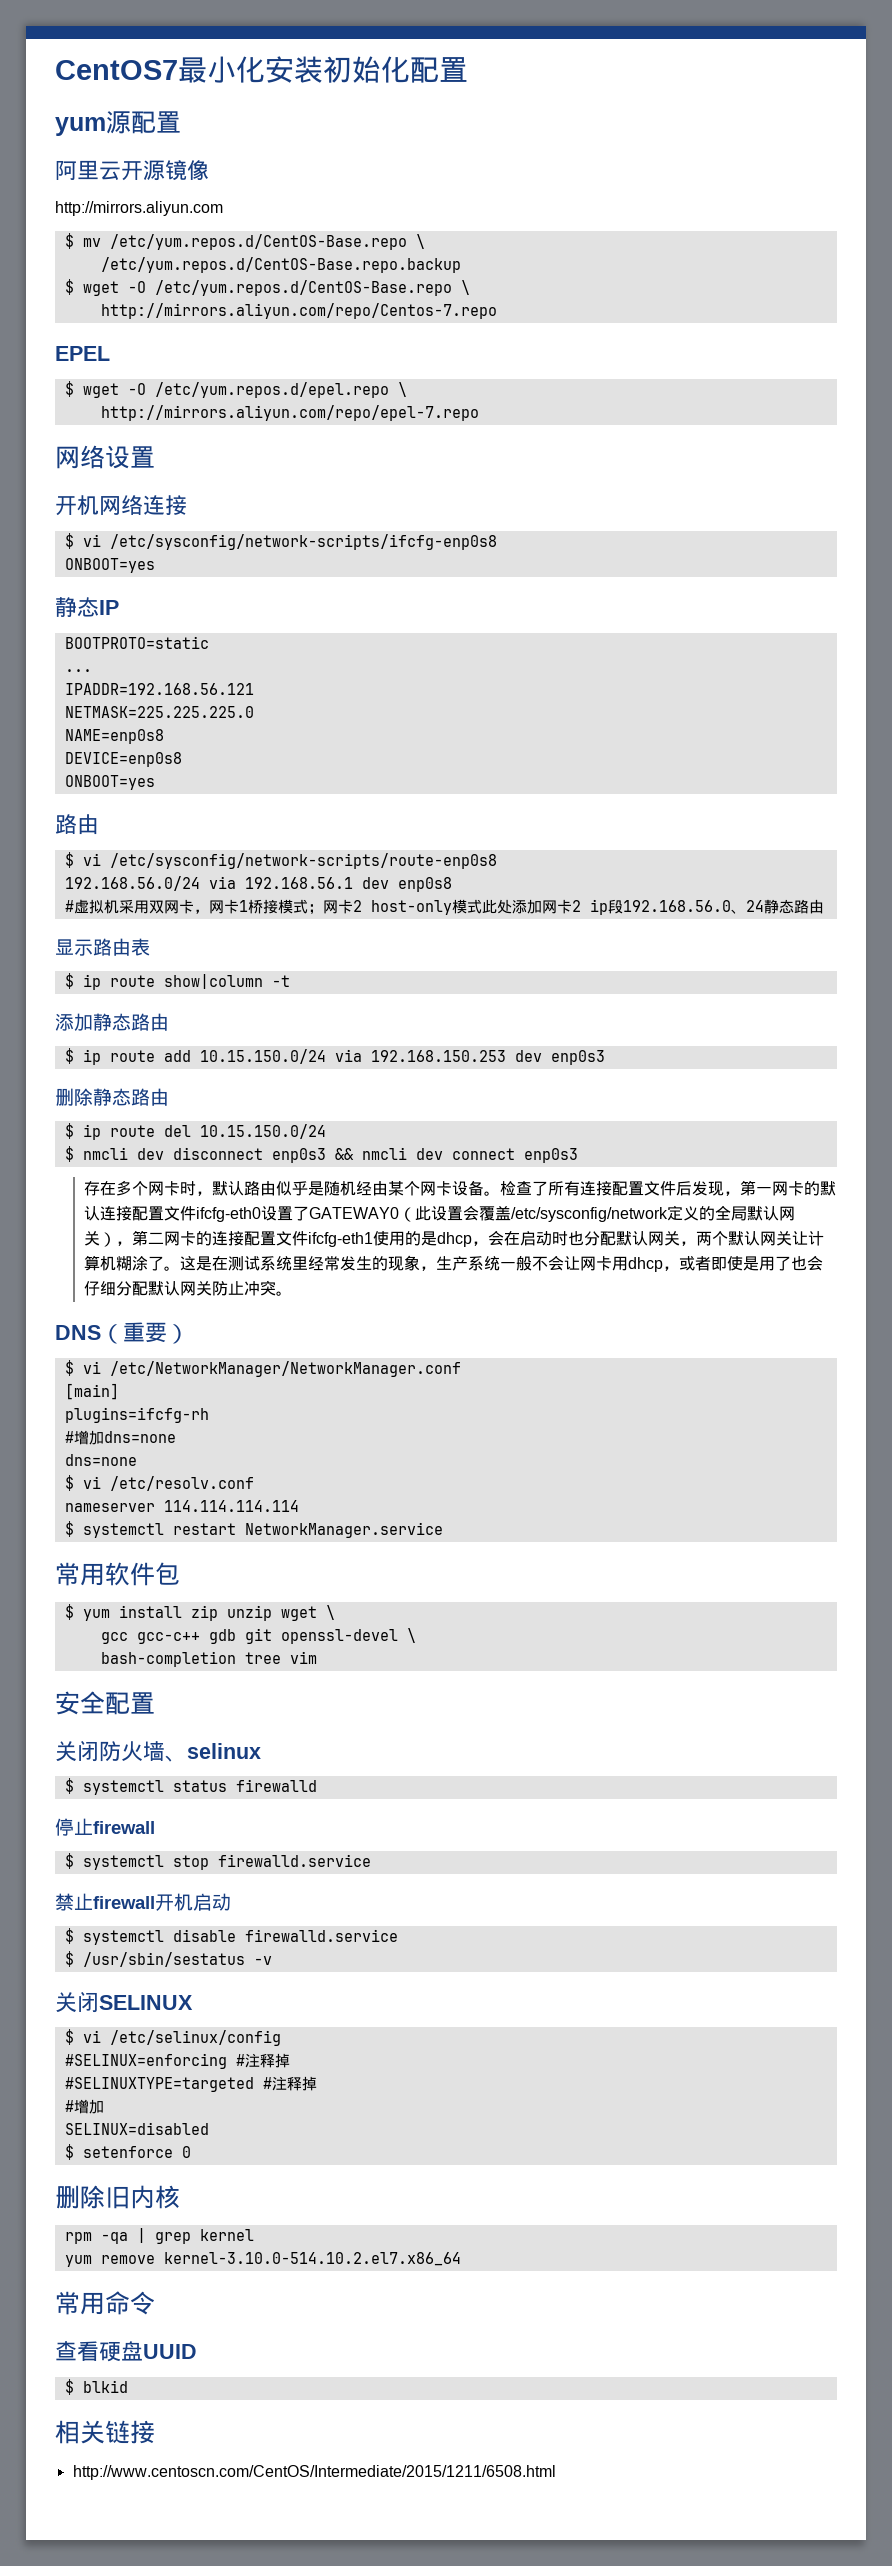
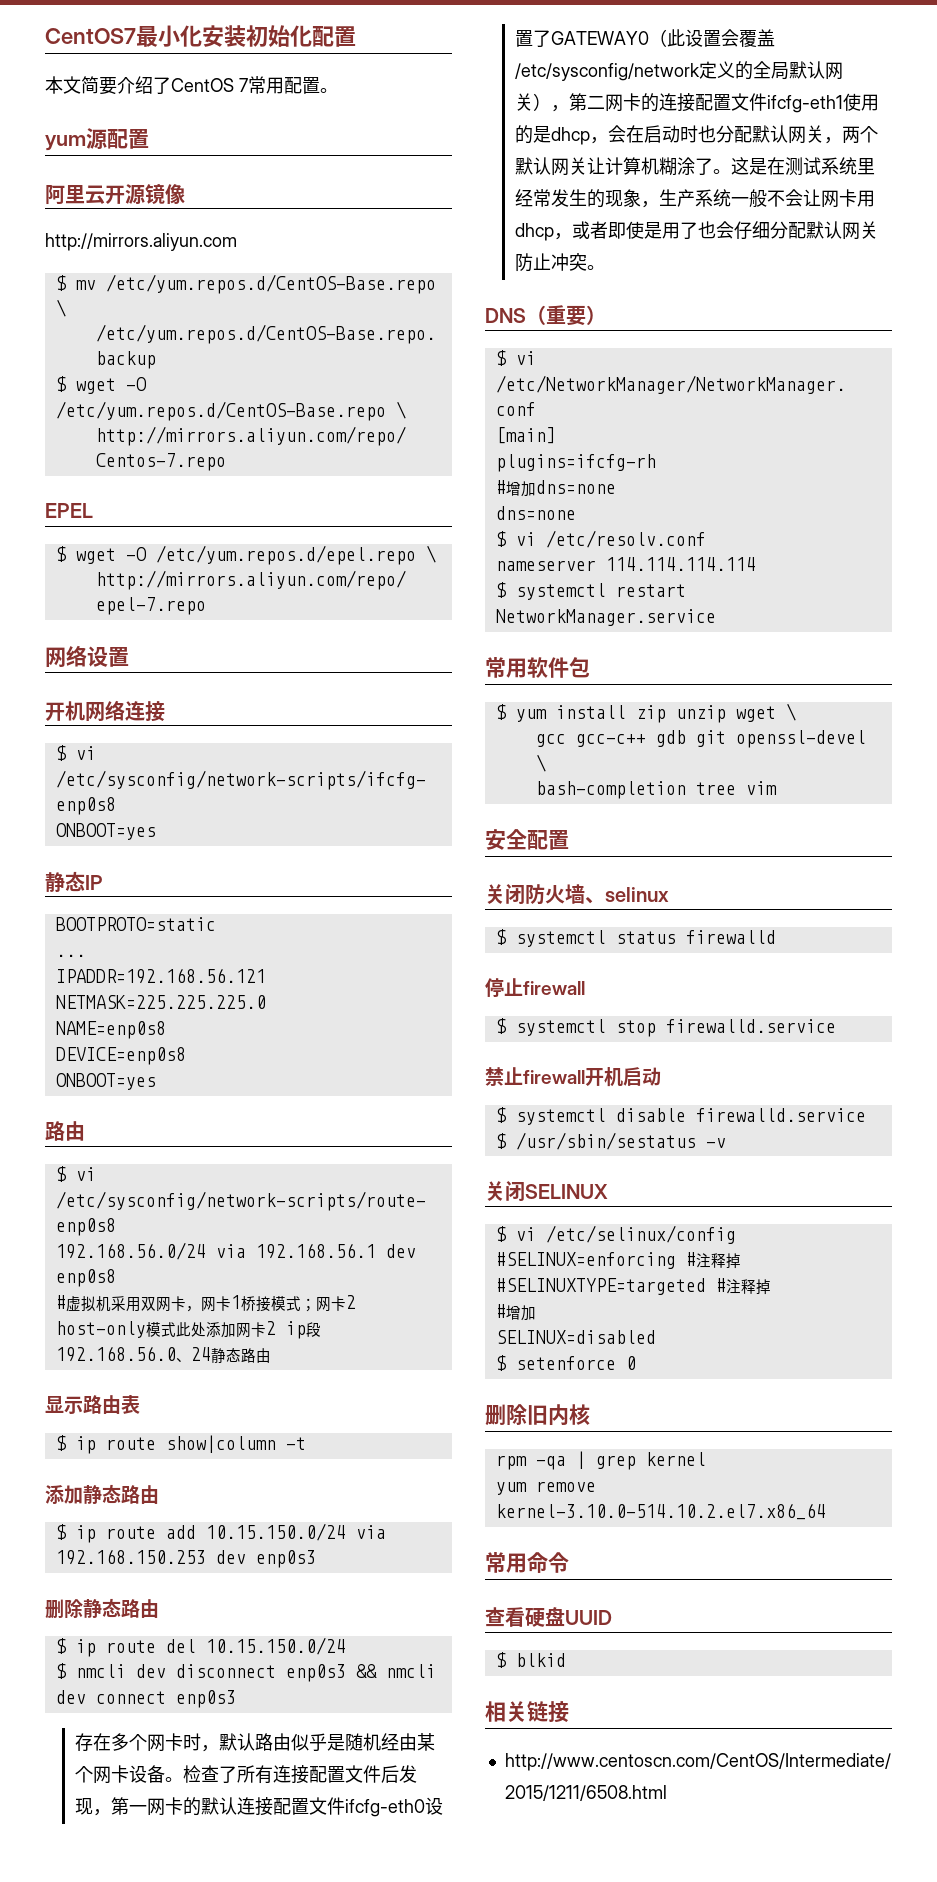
(468, 69) none -> [45,76,338,95] // 本文简要介绍了CentOS 7常用配置。

